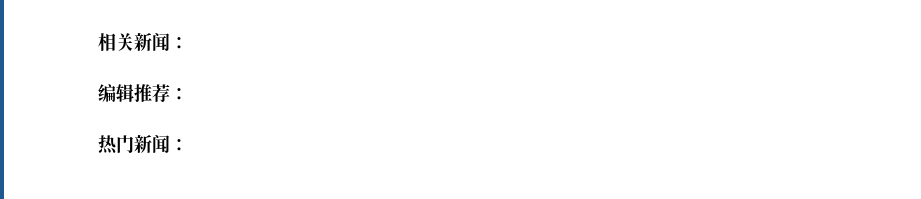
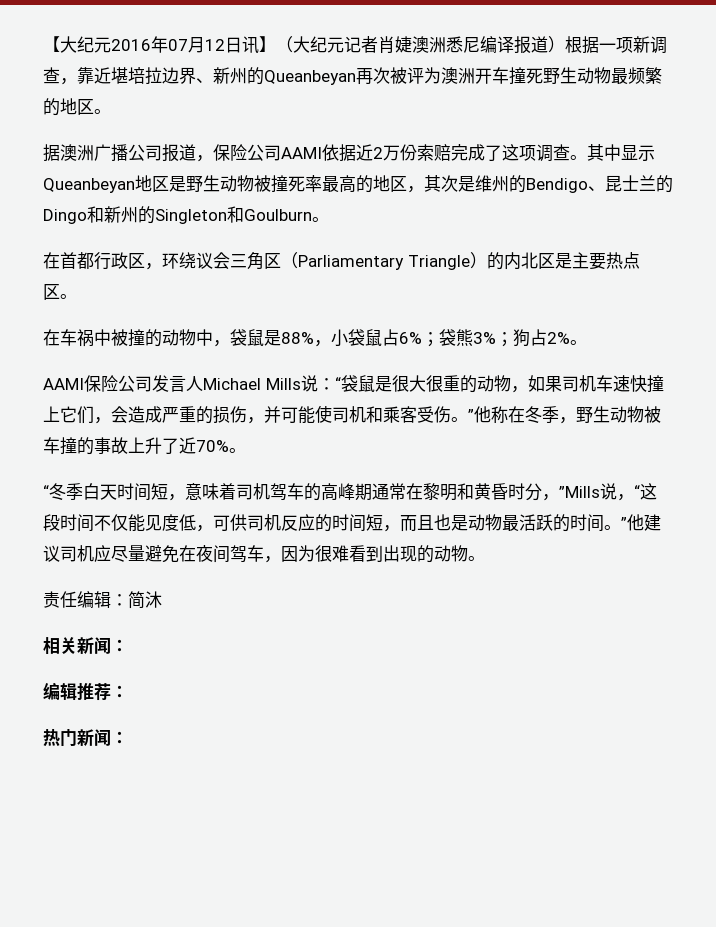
(98, 42) none -> [43,36,667,54] [43,67,662,85] [43,98,111,116] [43,144,655,162] [43,175,673,193] [43,206,329,224] [43,252,640,270] [43,284,77,300] [43,329,587,347] [43,375,664,393] [43,405,661,424] [43,437,246,455] [43,483,657,501] [43,514,661,532] [43,545,485,563] [43,591,162,609] 【大纪元2016年07月12日讯】（大纪元记者肖婕澳洲悉尼编译报道）根据一项新调查，靠近堪培拉边界、新州的Queanbeyan再次被评为澳洲开车撞死野生动物最频繁的地区。 // 据澳洲广播公司报道，保险公司AAMI依据近2万份索赔完成了这项调查。其中显示Queanbeyan地区是野生动物被撞死率最高的地区，其次是维州的Bendigo、昆士兰的Dingo和新州的Singleton和Goulburn。 // 在首都行政区，环绕议会三角区（Parliamentary Triangle）的内北区是主要热点区。 // 在车祸中被撞的动物中，袋鼠是88%，小袋鼠占6%；袋熊3%；狗占2%。 // AAMI保险公司发言人Michael Mills说：“袋鼠是很大很重的动物，如果司机车速快撞上它们，会造成严重的损伤，并可能使司机和乘客受伤。”他称在冬季，野生动物被车撞的事故上升了近70%。 // “冬季白天时间短，意味着司机驾车的高峰期通常在黎明和黄昏时分，”Mills说，“这段时间不仅能见度低，可供司机反应的时间短，而且也是动物最活跃的时间。”他建议司机应尽量避免在夜间驾车，因为很难看到出现的动物。 // 责任编辑：简沐 //

